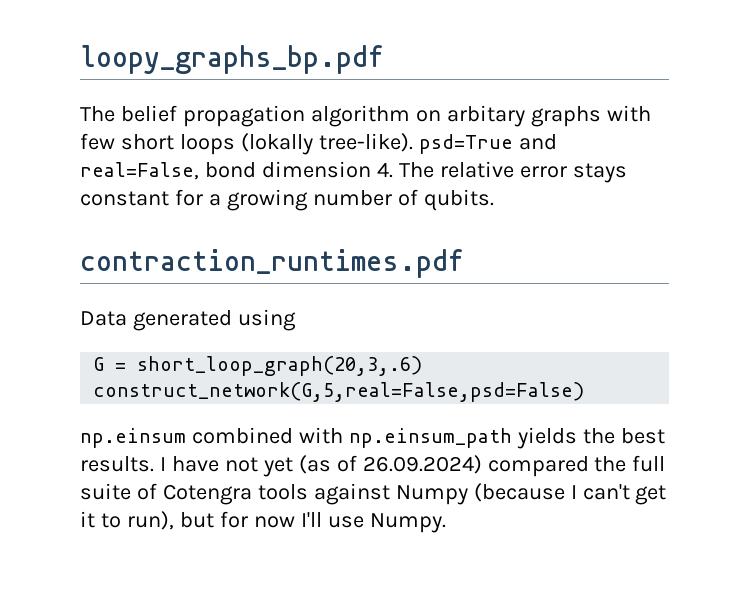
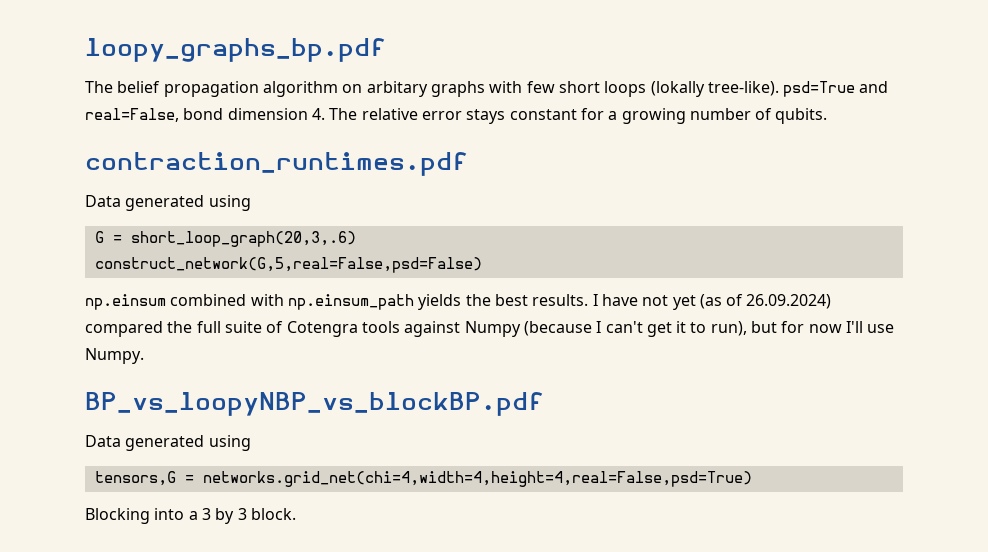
(446, 523) none -> [85,392,544,416] [85,435,251,451] [94,471,752,487] [85,508,296,524] // BP_vs_loopyNBP_vs_blockBP.pdf // Data generated using // tensors,G = networks.grid_net(chi=4,width=4,height=4,real=False,psd=True) // Blocking into a 3 by 3 block.

